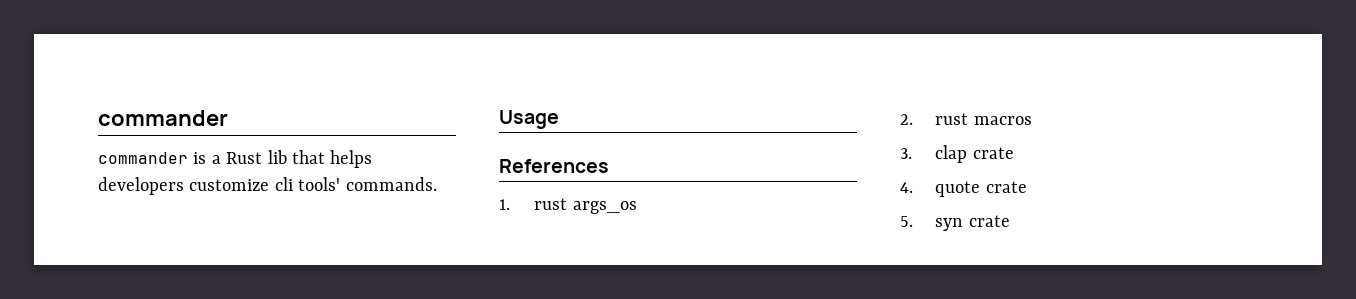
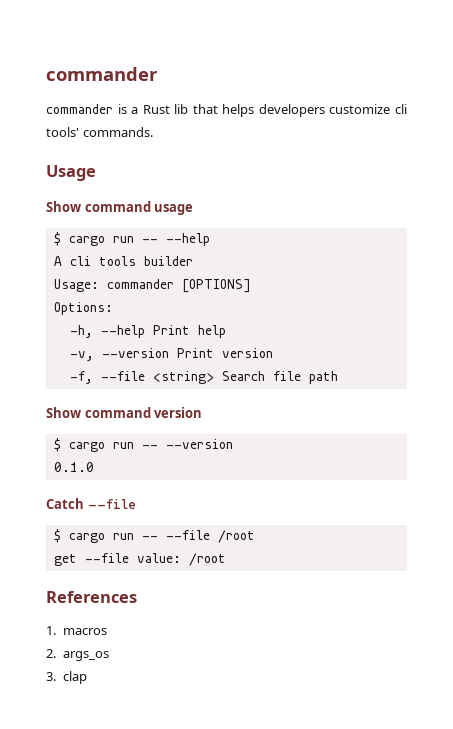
(559, 119) none -> [46,201,194,215] [53,232,210,246] [53,256,193,266] [53,279,251,293] [53,302,113,315] [69,325,226,338] [69,348,273,361] [69,371,338,384] [46,407,203,418] [53,438,233,452] [53,462,94,472] [46,498,136,509] [53,529,255,543] [53,553,226,566] // Show command usage // $ cargo run -- --help // A cli tools builder // Usage: commander [OPTIONS] // Options: // -h, --help Print help // -v, --version Print version // -f, --file <string> Search file path // Show command version // $ cargo run -- --version // 0.1.0 // Catch --file // $ cargo run -- --file /root // get --file value: /root
[534,198,568,210] rust -> [62,628,107,635] [46,649,56,658] macros // 2.
[900,113,1032,125] [900,145,1014,163] [900,181,1027,197] [900,215,1010,231] 2. rust macros // 3. clap crate // 4. quote crate // 5. syn crate -> [46,671,87,684] 3. clap

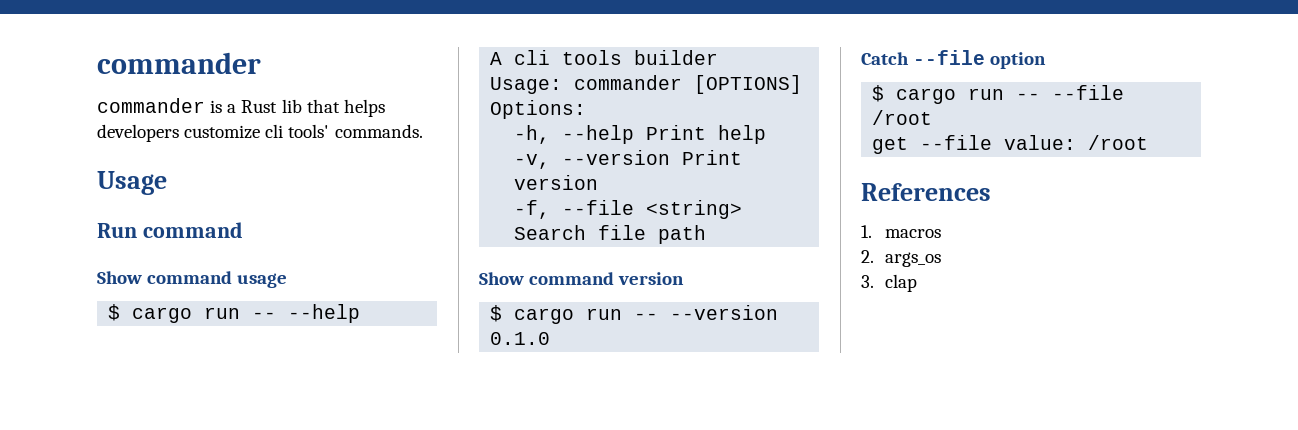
(96, 173) none -> [97,222,243,238] // Run command
(136, 504) none -> [990,52,1047,69] option

